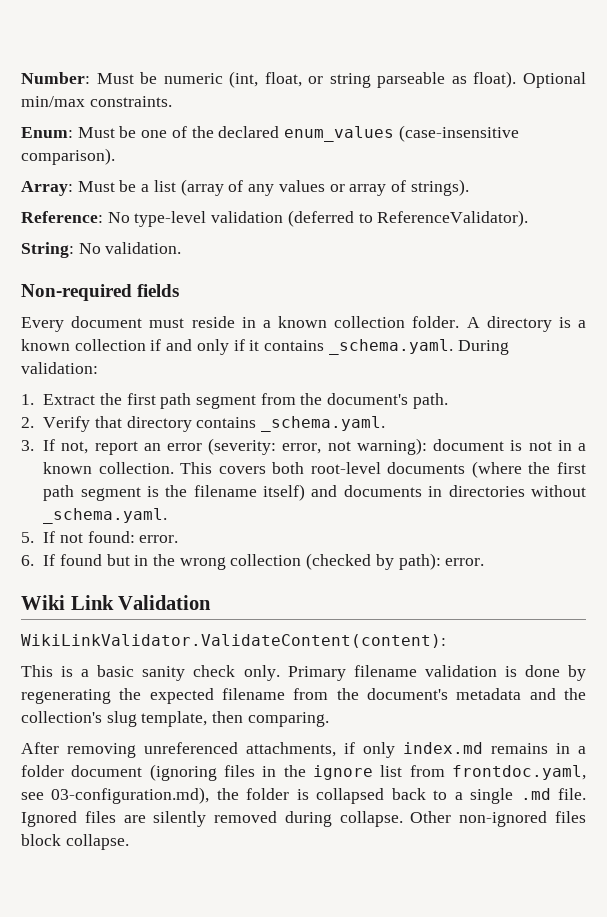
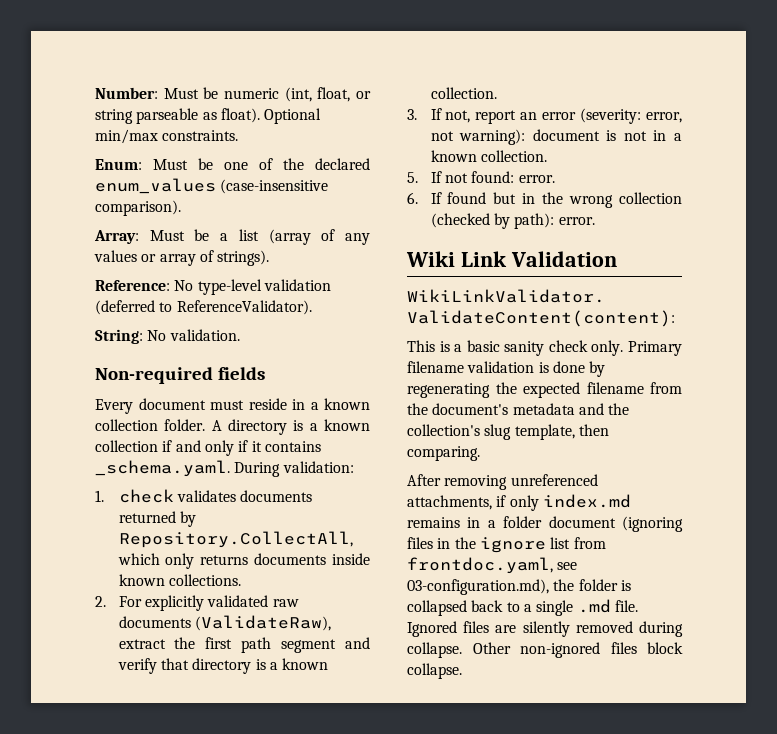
[43,393,448,409] [21,416,386,432] Extract the first path segment from the document's path. // 2. Verify that directory contains _schema.yaml. -> [118,489,313,503] [118,511,196,527] [118,531,353,548] [117,553,370,569] [118,574,241,586] [95,595,299,611] [118,615,331,631] [118,637,370,653] [117,658,329,674] [430,87,497,99] check validates documents returned by Repository.CollectAll, which only returns documents inside known collections. // 2. For explicitly validated raw documents (ValidateRaw), extract the first path segment and verify that directory is a known collection.
[180,461,587,478] [43,484,587,501] [43,508,168,524] This covers both root-level documents (where the first path segment is the filename itself) and documents in directories without _schema.yaml. -> (547, 156) none

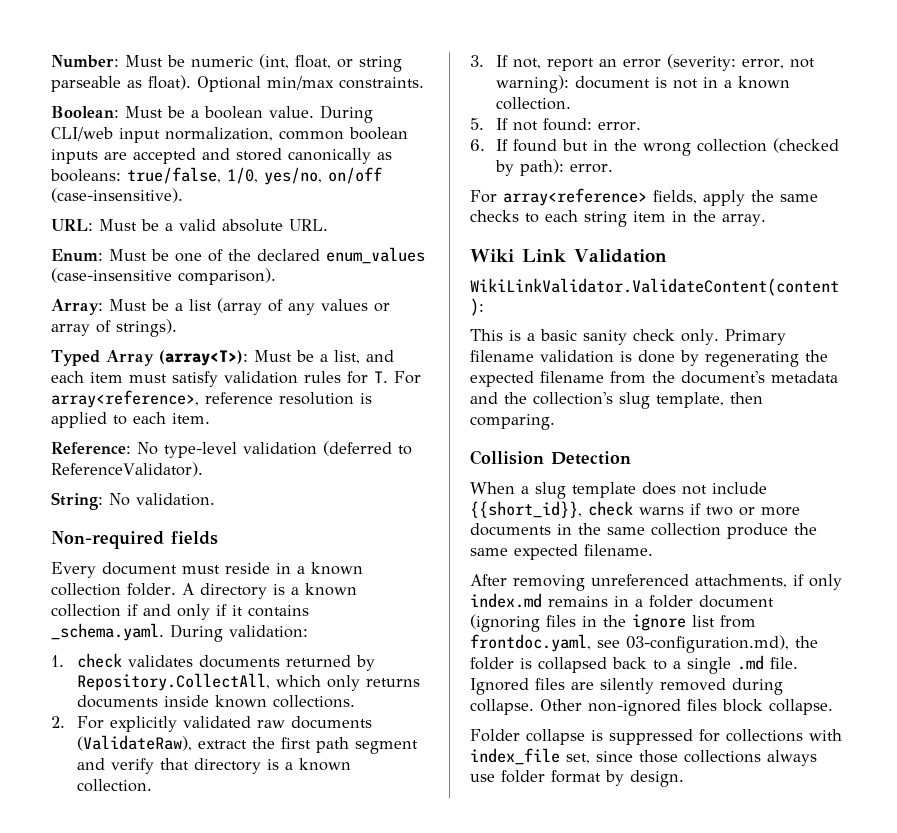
(239, 135) none -> [51,105,373,123] [51,127,408,143] [51,148,392,164] [50,167,382,185] [51,188,183,203] [51,219,328,232] // Boolean: Must be a boolean value. During CLI/web input normalization, common boolean inputs are accepted and stored canonically as booleans: true/false, 1/0, yes/no, on/off (case-insensitive). // URL: Must be a valid absolute URL.
(270, 258) none -> [51,350,394,366] [51,371,421,387] [51,390,372,408] [51,412,210,428] // Typed Array (array<T>): Must be a list, and each item must satisfy validation rules for T. For array<reference>, reference resolution is applied to each item.
(595, 221) none -> [470,188,818,206] [470,210,766,227] // For array<reference> fields, apply the same checks to each string item in the array.
(480, 453) none -> [470,450,631,465] [470,482,767,499] [470,501,800,518] [470,523,817,539] [470,544,653,560] // Collision Detection // When a slug template does not include {{short_id}}, check warns if two or more documents in the same collection produce the same expected filename.
(462, 671) none -> [470,729,842,745] [470,748,817,766] [470,770,684,787] // Folder collapse is suppressed for collections with index_file set, since those collections always use folder format by design.

